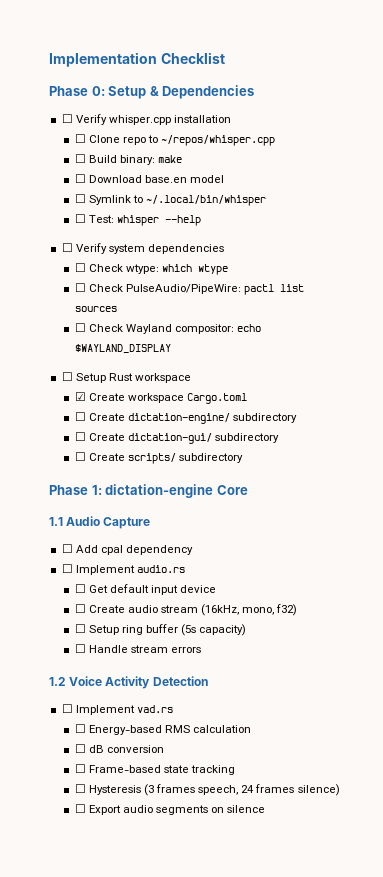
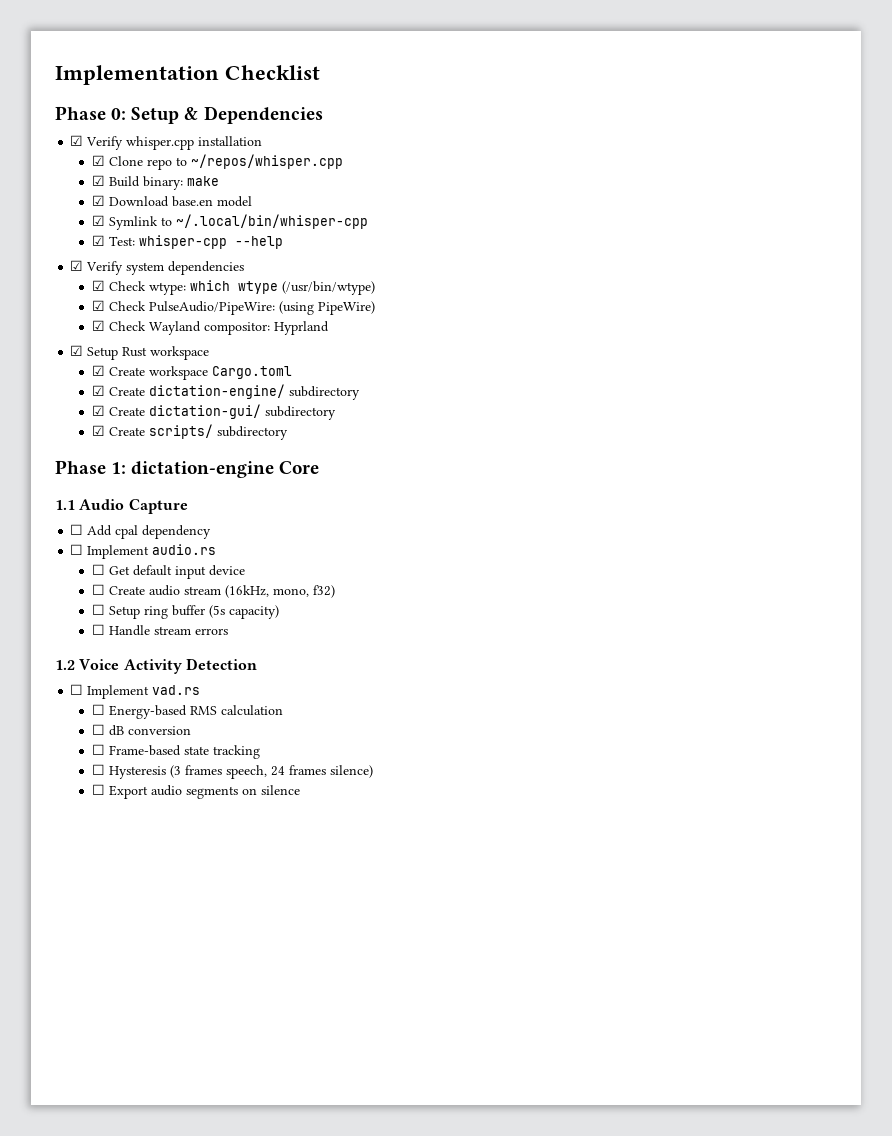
[61,114,73,123] ☐ -> [70,135,84,146] ☑
[74,134,86,143] ☐ -> [91,155,105,166] ☑
[74,154,86,163] ☐ -> [91,175,105,186] ☑
[74,174,86,183] ☐ -> [91,195,105,206] ☑
[74,194,86,203] ☐ -> [91,215,105,226] ☑
[146,195,267,206] [74,214,159,226] ~/.local/bin/whisper // ☐ Test: whisper -> [175,214,368,229] [91,235,227,249] ~/.local/bin/whisper-cpp // ☑ Test: whisper-cpp
[61,243,73,252] ☐ -> [70,260,84,271] ☑
[74,263,86,272] ☐ -> [91,280,105,291] ☑
[74,283,305,295] [74,306,117,312] [74,323,262,334] [74,344,171,353] [61,372,73,381] // ☐ Check PulseAudio/PipeWire: pactl list sources // ☐ Check Wayland compositor: echo $WAYLAND_DISPLAY // ☐ -> [281,281,375,295] [91,300,375,315] [91,320,329,335] [70,345,84,356] (/usr/bin/wtype) // ☑ Check PulseAudio/PipeWire: (using PipeWire) // ☑ Check Wayland compositor: Hyprland // ☑
[74,412,86,421] ☐ -> [91,385,105,396] ☑
[74,432,86,441] ☐ -> [91,405,105,416] ☑
[74,452,86,461] ☐ -> [91,425,105,436] ☑

